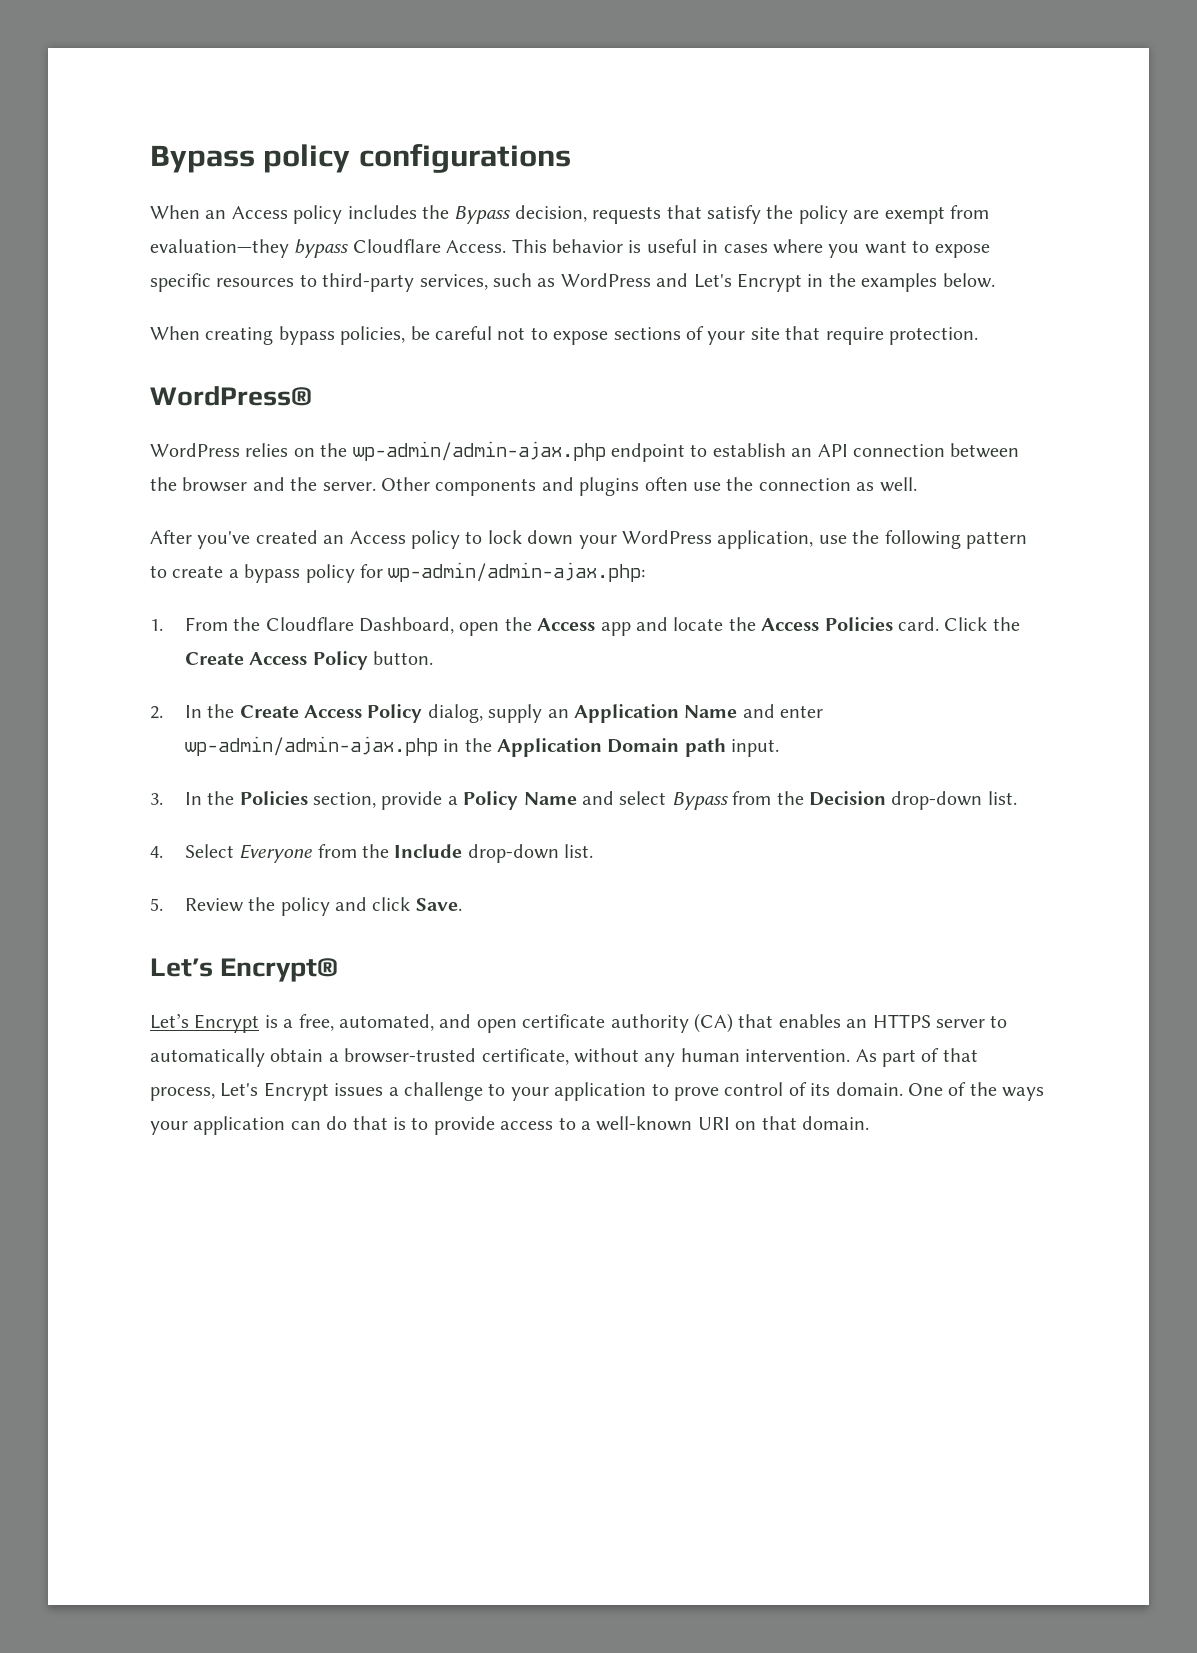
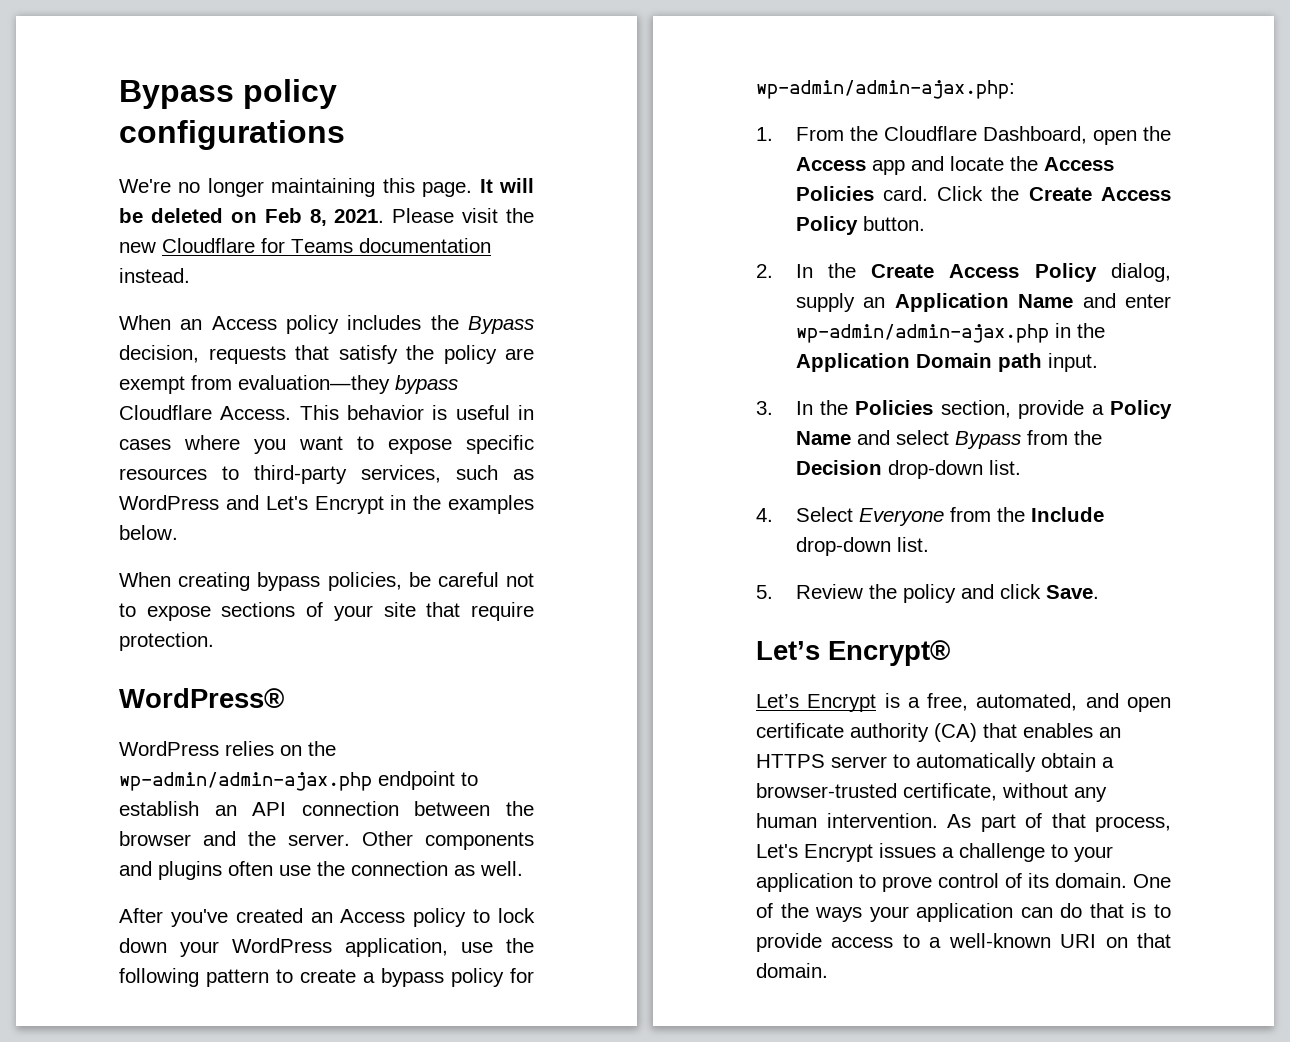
(571, 158) none -> [119,178,534,197] [119,208,534,226] [119,238,491,253] [119,268,190,283] // We're no longer maintaining this page. It will be deleted on Feb 8, 2021. Please visit the new Cloudflare for Teams documentation instead.

